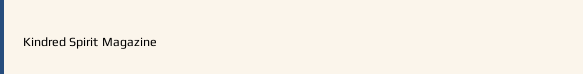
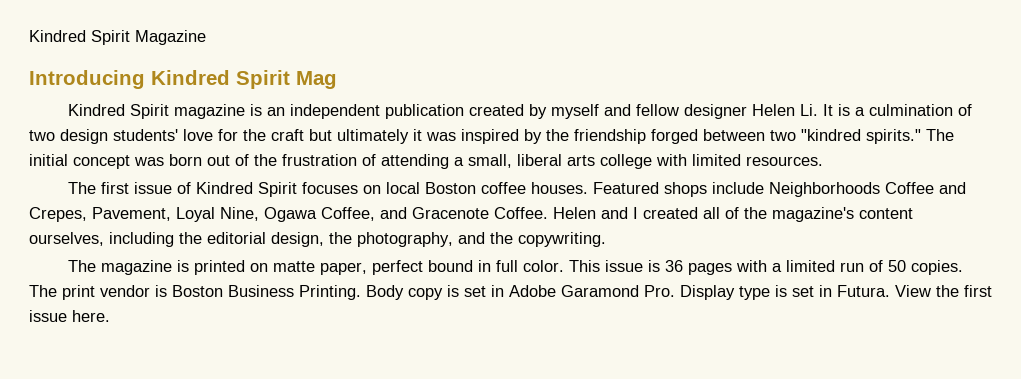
(157, 43) none -> [29,70,337,89] [68,104,973,119] [29,129,954,144] [29,154,823,169] [68,182,967,197] [29,207,913,222] [29,232,606,247] [68,260,964,275] [29,285,992,300] [29,310,110,322] // Introducing Kindred Spirit Mag // Kindred Spirit magazine is an independent publication created by myself and fellow designer Helen Li. It is a culmination of two design students' love for the craft but ultimately it was inspired by the friendship forged between two "kindred spirits." The initial concept was born out of the frustration of attending a small, liberal arts college with limited resources. // The first issue of Kindred Spirit focuses on local Boston coffee houses. Featured shops include Neighborhoods Coffee and Crepes, Pavement, Loyal Nine, Ogawa Coffee, and Gracenote Coffee. Helen and I created all of the magazine's content ourselves, including the editorial design, the photography, and the copywriting. // The magazine is printed on matte paper, perfect bound in full color. This issue is 36 pages with a limited run of 50 copies. The print vendor is Boston Business Printing. Body copy is set in Adobe Garamond Pro. Display type is set in Futura. View the first issue here.

